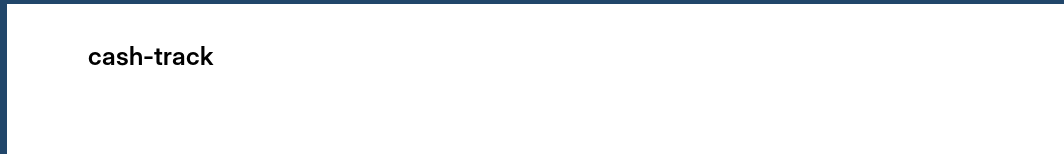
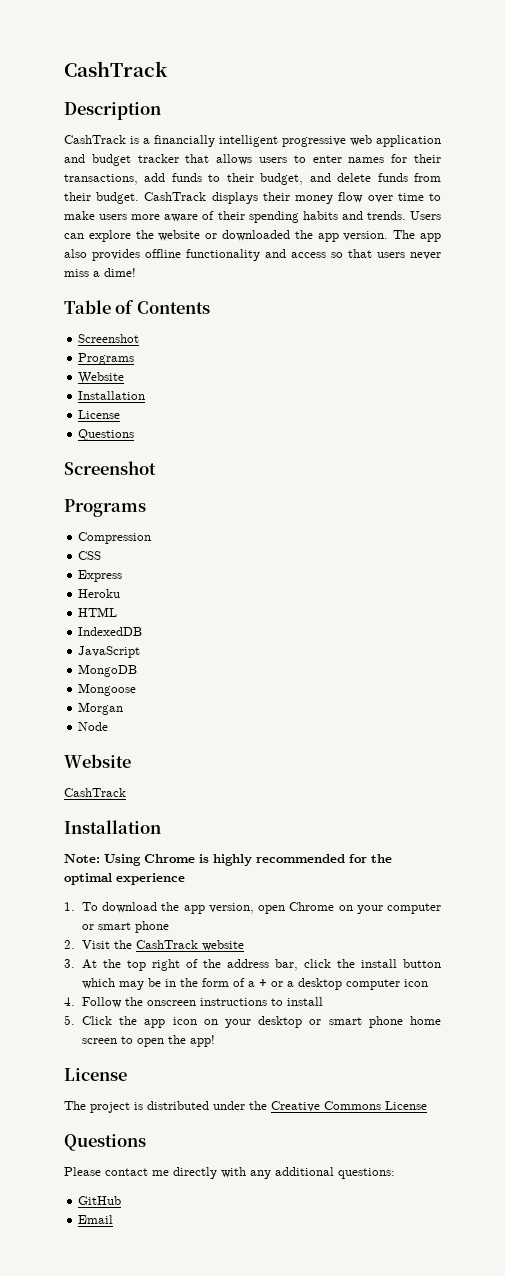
[88,46,214,66] cash-track -> [64,61,168,77] [64,102,161,120] [64,135,441,147] [64,154,442,166] [64,173,442,185] [64,192,442,204] [64,211,442,223] [64,230,442,242] [64,249,441,261] [64,268,136,277] [64,300,210,314] [78,334,140,343] [78,353,135,365] [78,372,125,384] [78,391,146,400] [78,410,121,419] [78,429,135,441] [64,461,156,475] [64,499,146,517] [78,532,152,544] [78,551,102,560] [78,570,123,582] [78,589,121,598] [78,607,118,617] [78,627,143,636] [78,646,141,658] [78,664,138,677] [78,683,137,696] [78,702,124,715] [78,722,109,731] [64,754,131,768] [64,788,126,797] [64,820,161,834] [64,854,392,866] [64,873,185,885] [64,902,441,914] [82,921,170,933] [64,940,245,951] [64,959,441,971] [82,978,429,990] [64,997,324,1008] [64,1015,441,1028] [82,1035,216,1047] [64,1068,127,1081] [64,1101,427,1113] [64,1134,146,1151] [64,1167,395,1179] [78,1196,122,1205] [78,1215,114,1224] CashTrack // Description // CashTrack is a financially intelligent progressive web application and budget tracker that allows users to enter names for their transactions, add funds to their budget, and delete funds from their budget. CashTrack displays their money flow over time to make users more aware of their spending habits and trends. Users can explore the website or downloaded the app version. The app also provides offline functionality and access so that users never miss a dime! // Table of Contents // Screenshot // Programs // Website // Installation // License // Questions // Screenshot // Programs // Compression // CSS // Express // Heroku // HTML // IndexedDB // JavaScript // MongoDB // Mongoose // Morgan // Node // Website // CashTrack // Installation // Note: Using Chrome is highly recommended for the optimal experience // 1. To download the app version, open Chrome on your computer or smart phone // 2. Visit the CashTrack website // 3. At the top right of the address bar, click the install button which may be in the form of a + or a desktop computer icon // 4. Follow the onscreen instructions to install // 5. Click the app icon on your desktop or smart phone home screen to open the app! // License // The project is distributed under the Creative Commons License // Questions // Please contact me directly with any additional questions: // GitHub // Email

